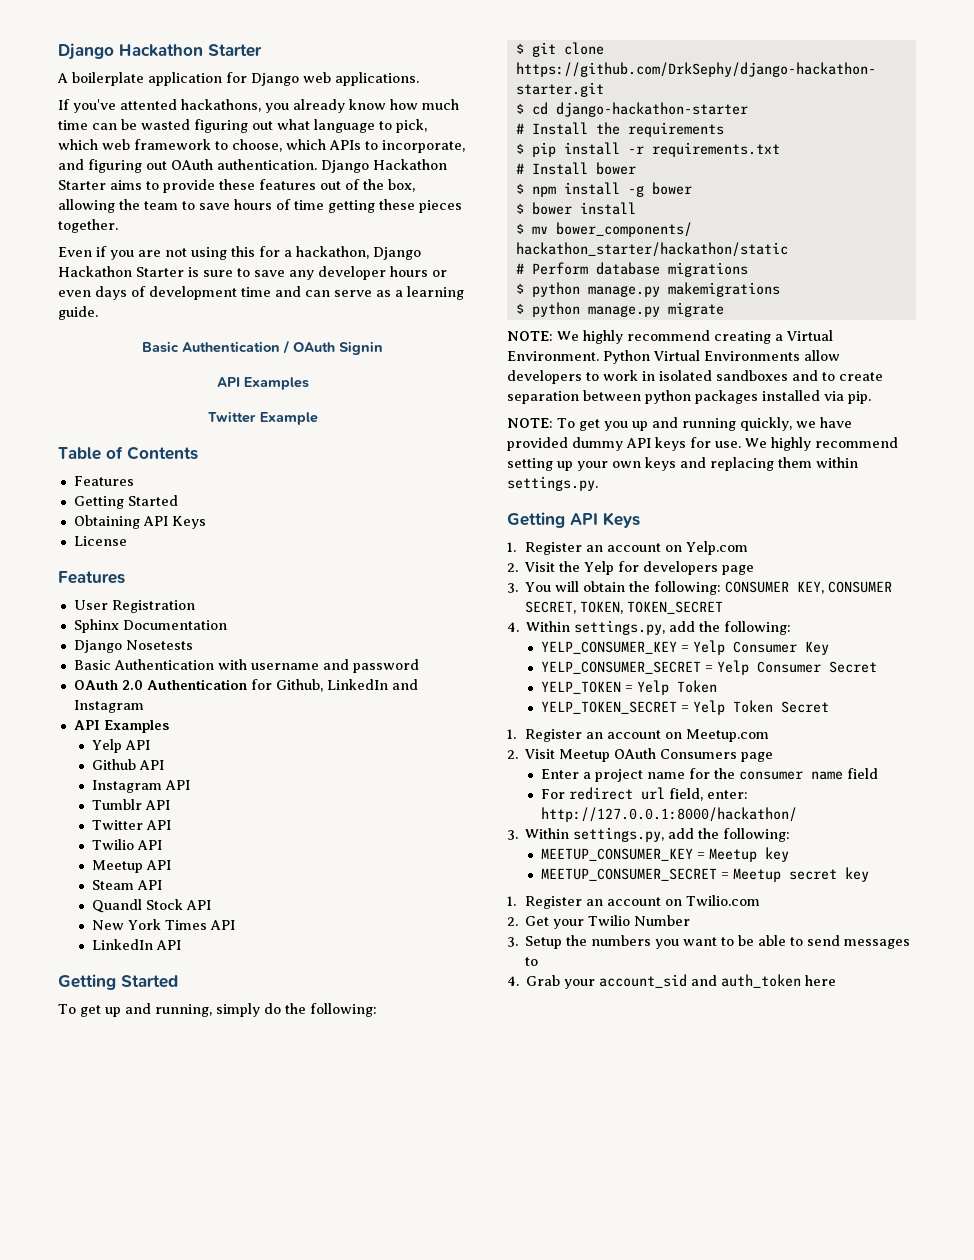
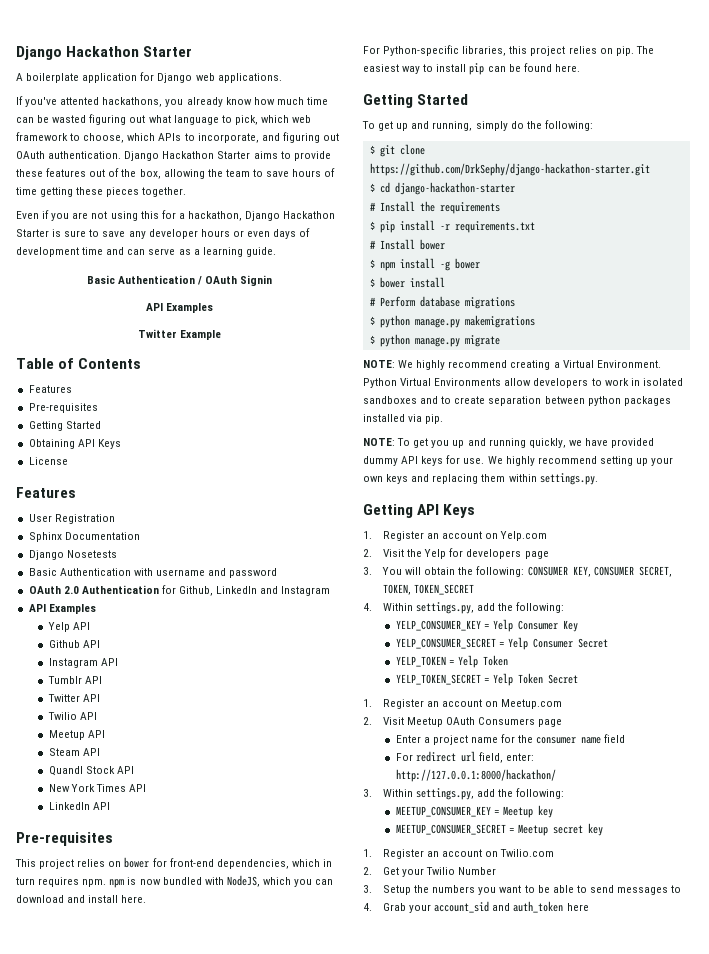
(134, 481) none -> [28,403,98,413] // Pre-requisites
(182, 945) none -> [16,832,113,846] [15,857,332,869] [16,875,334,888] [16,895,147,903] [363,45,654,56] [363,63,580,75] // Pre-requisites // This project relies on bower for front-end dependencies, which in turn requires npm. npm is now bundled with NodeJS, which you can download and install here. // For Python-specific libraries, this project relies on pip. The easiest way to install pip can be found here.
[515,222,692,237] [515,242,788,257] // $ mv bower_components/ hackathon_starter/hackathon/static -> (445, 282) none

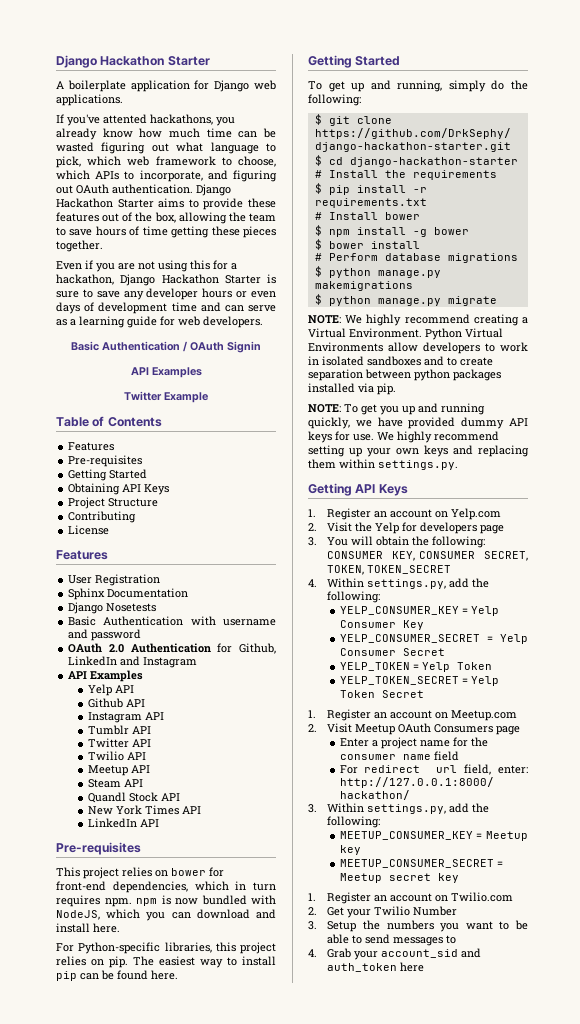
[245,247,276,257] guide. -> [127,316,263,328] guide for web developers.
(121, 444) none -> [68,497,159,509] [68,511,137,523] // Project Structure // Contributing

